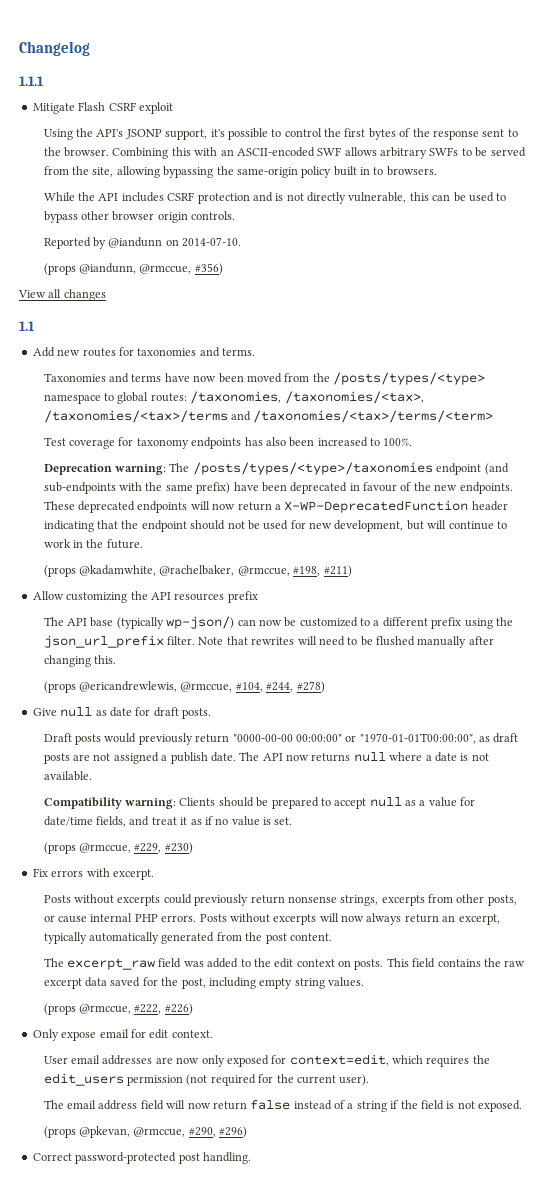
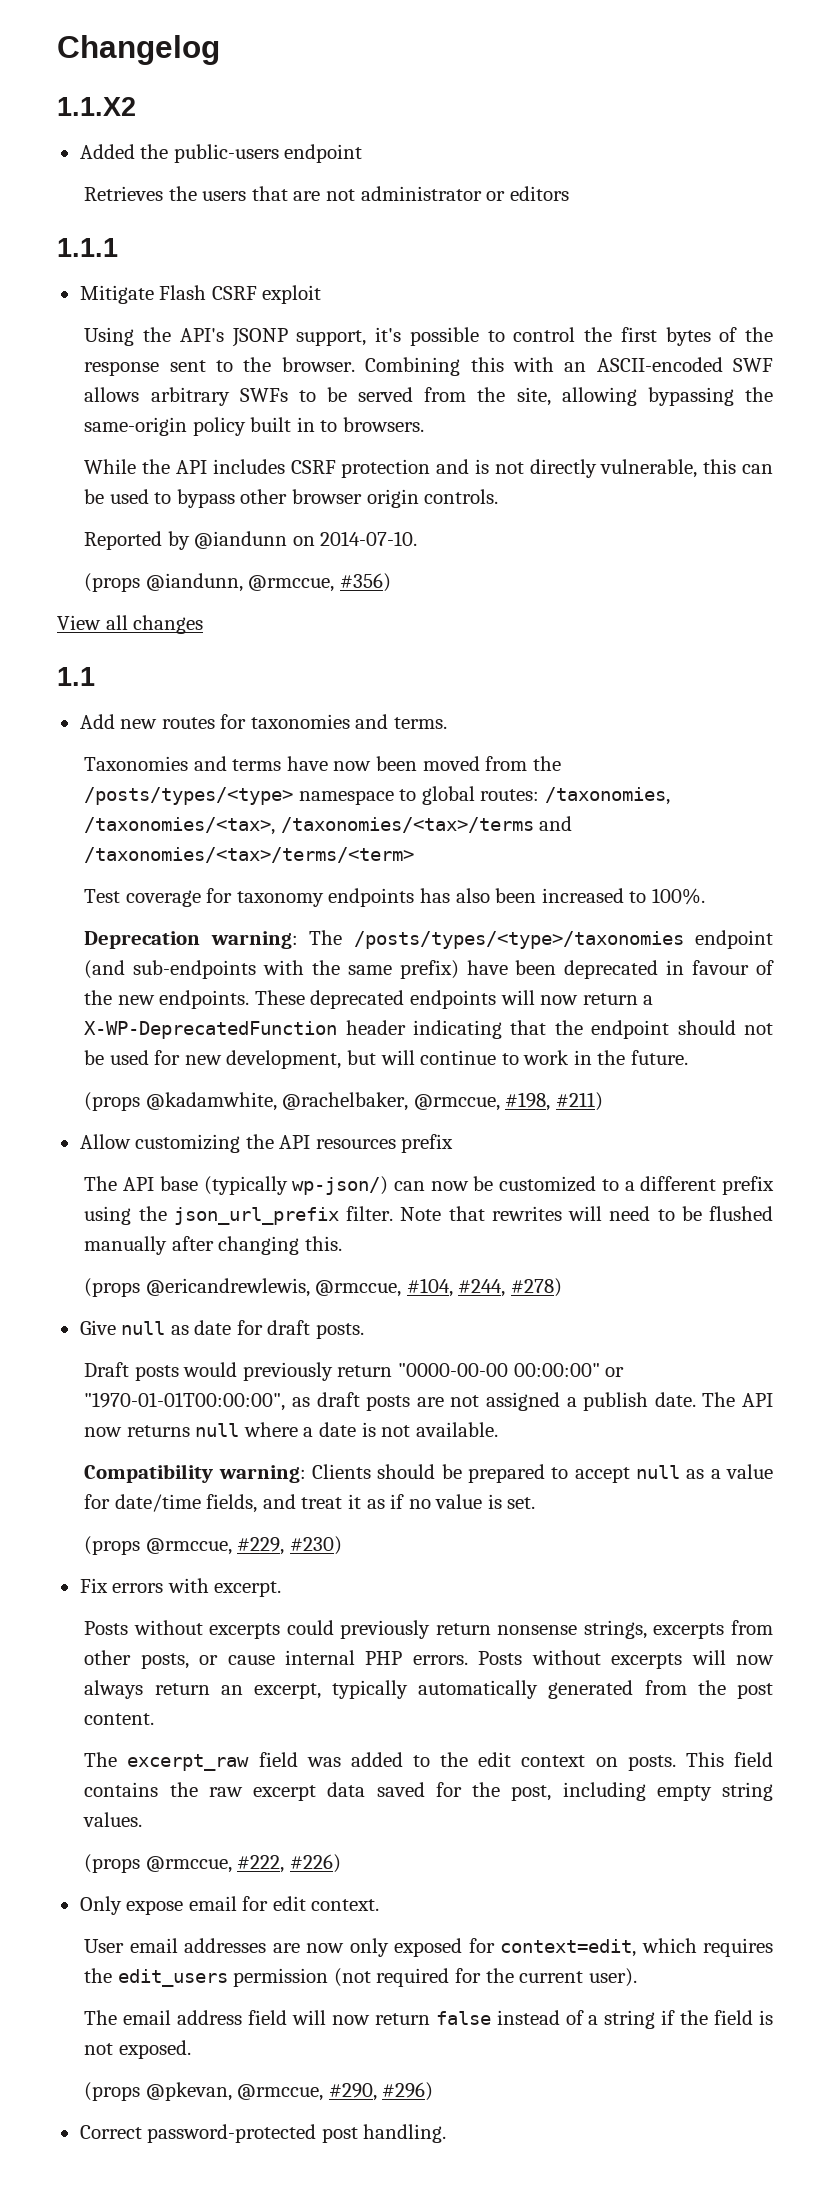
(90, 48) none -> [57,97,136,116] [79,144,363,163] [84,186,569,201] // 1.1.X2 // Added the public-users endpoint // Retrieves the users that are not administrator or editors

